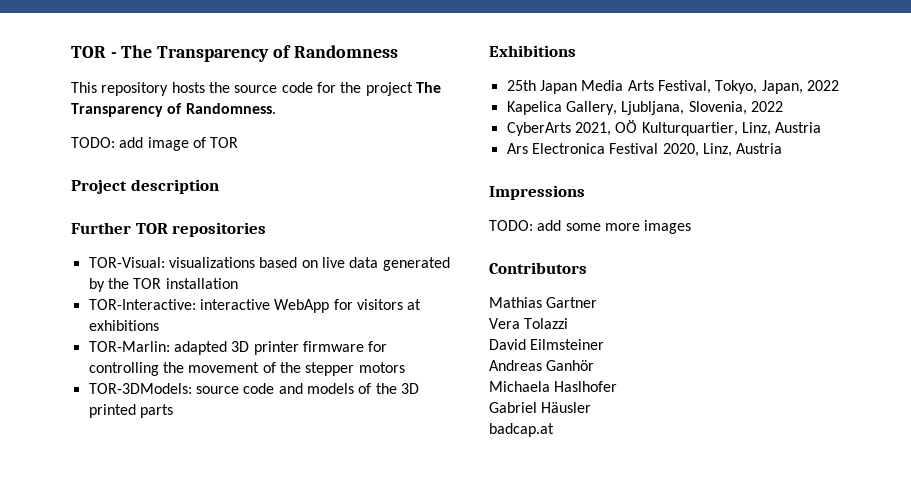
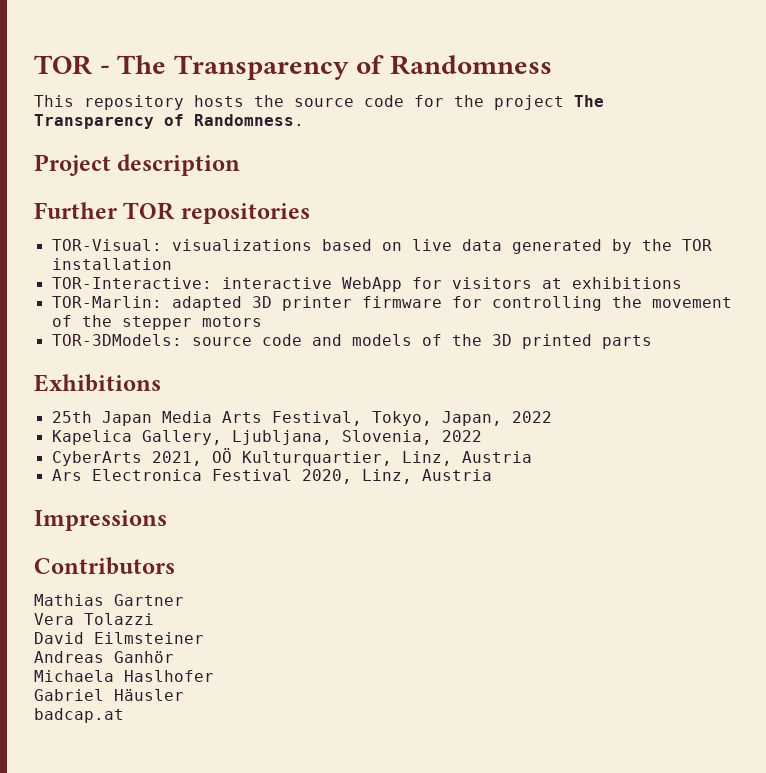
[71,137,239,151] // TODO: add image of TOR -> (304, 120) none
[489,220,692,234] // TODO: add some more images -> (167, 520) none

